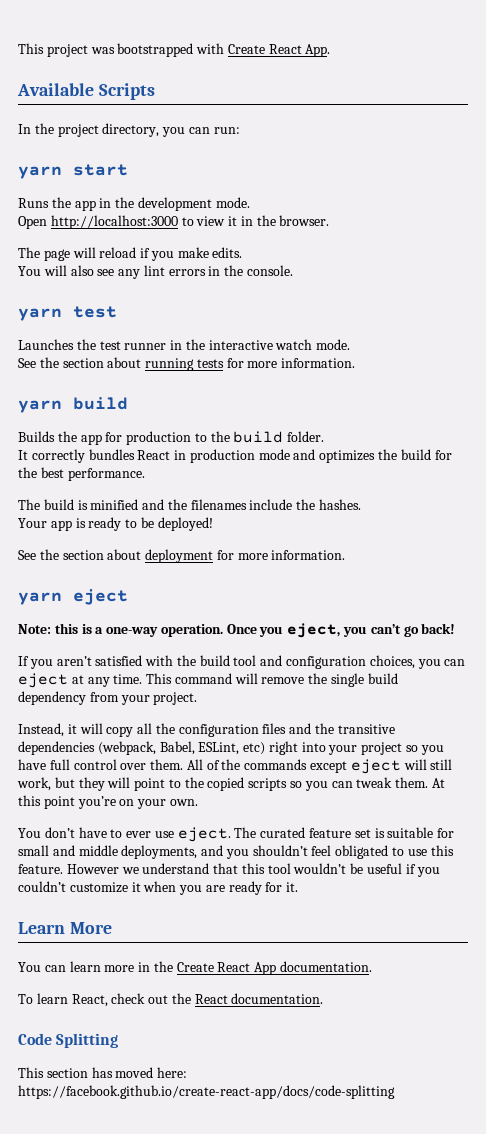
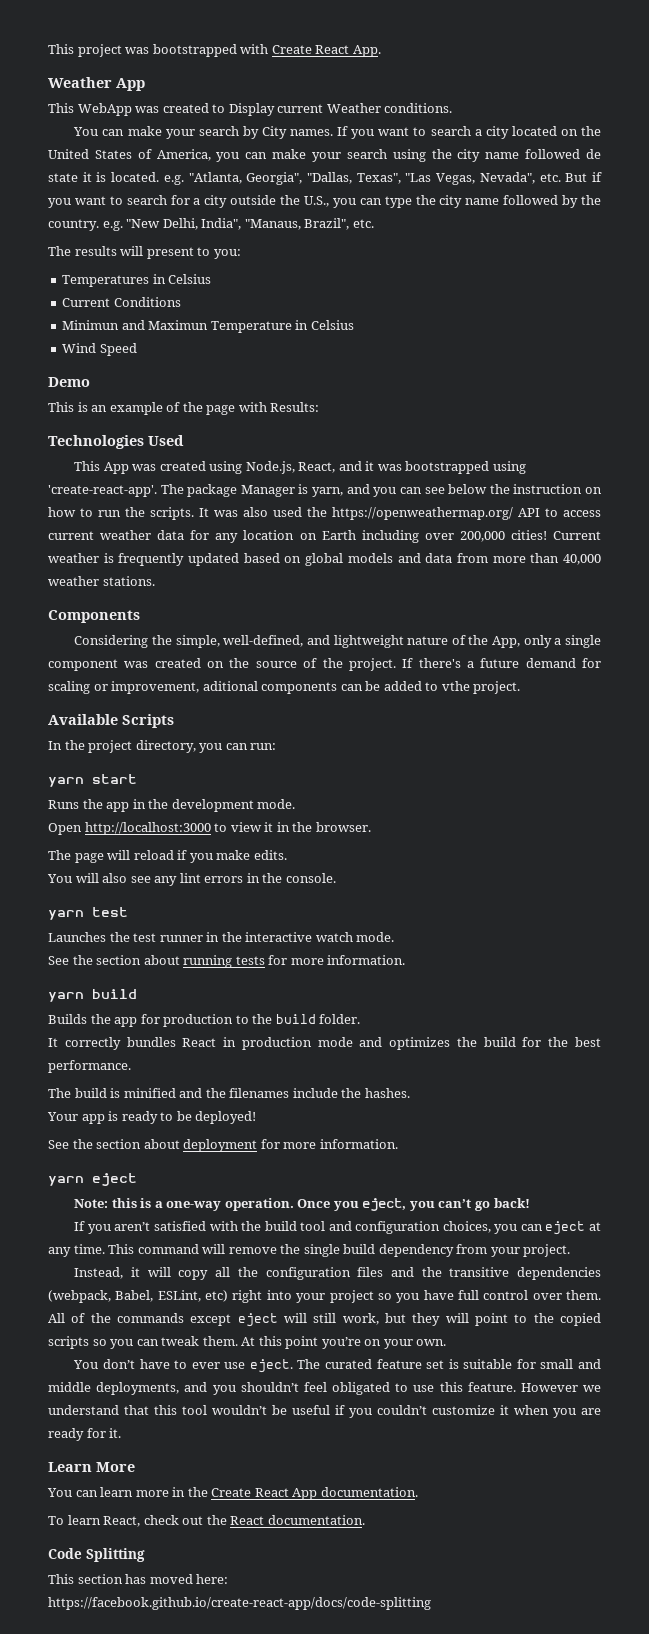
(331, 50) none -> [48,77,145,91] [48,103,453,116] [73,126,602,139] [48,149,601,162] [48,172,602,185] [48,195,602,208] [48,218,374,231] [48,246,241,259] [62,274,212,287] [62,297,181,307] [62,320,354,333] [62,343,137,356] [48,377,90,387] [48,402,320,415] [48,435,184,449] [74,461,526,474] [48,484,603,497] [48,507,601,520] [48,530,601,543] [48,553,601,566] [48,576,155,586] [48,610,140,623] [74,635,602,648] [48,658,601,671] [48,681,521,694] // Weather App // This WebApp was created to Display current Weather conditions. // You can make your search by City names. If you want to search a city located on the United States of America, you can make your search using the city name followed de state it is located. e.g. "Atlanta, Georgia", "Dallas, Texas", "Las Vegas, Nevada", etc. But if you want to search for a city outside the U.S., you can type the city name followed by the country. e.g. "New Delhi, India", "Manaus, Brazil", etc. // The results will present to you: // Temperatures in Celsius // Current Conditions // Minimun and Maximun Temperature in Celsius // Wind Speed // Demo // This is an example of the page with Results: // Technologies Used // This App was created using Node.js, React, and it was bootstrapped using 'create-react-app'. The package Manager is yarn, and you can see below the instruction on how to run the scripts. It was also used the https://openweathermap.org/ API to access current weather data for any location on Earth including over 200,000 cities! Current weather is frequently updated based on global models and data from more than 40,000 weather stations. // Components // Considering the simple, well-defined, and lightweight nature of the App, only a single component was created on the source of the project. If there's a future demand for scaling or improvement, aditional components can be added to vthe project.

